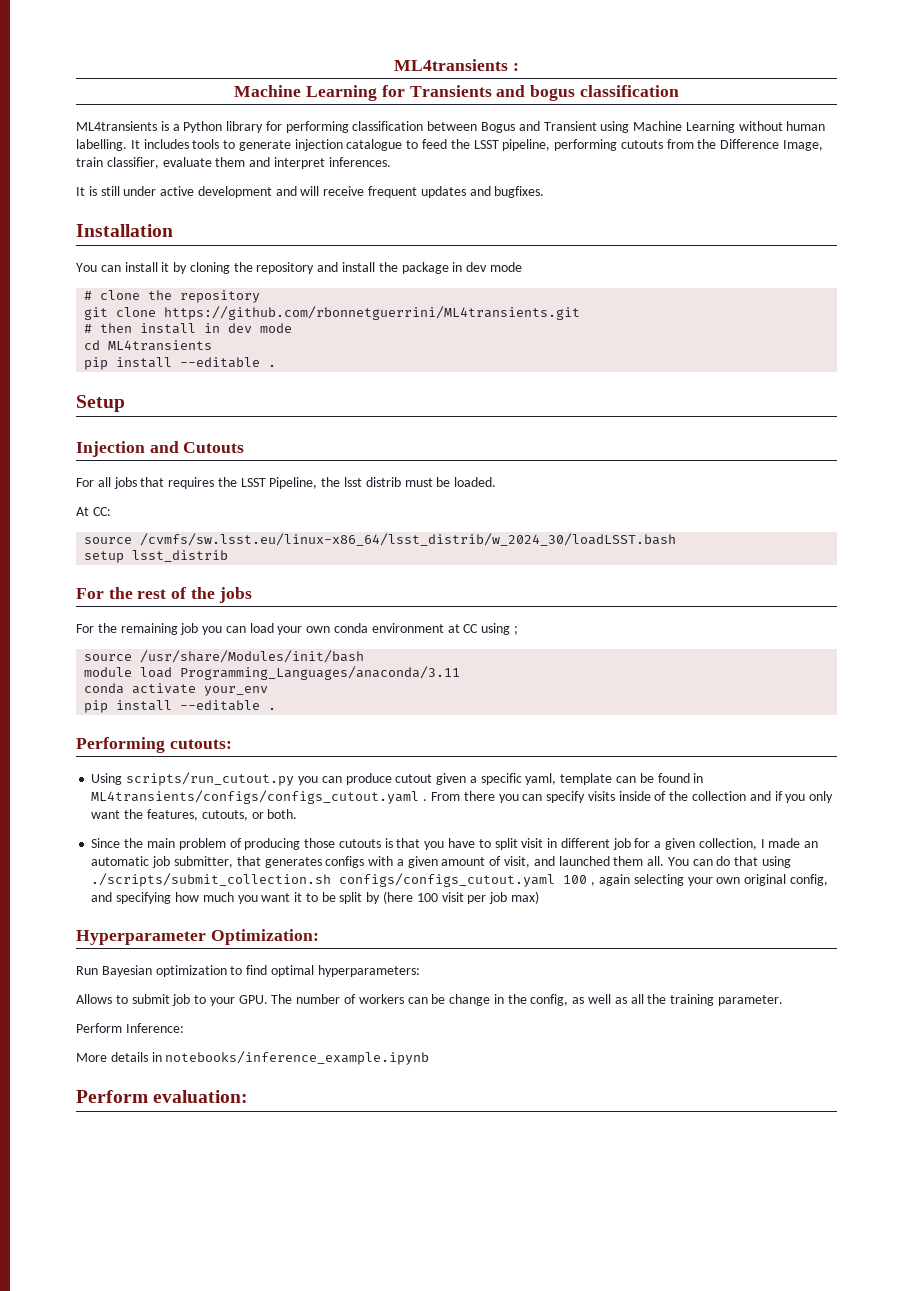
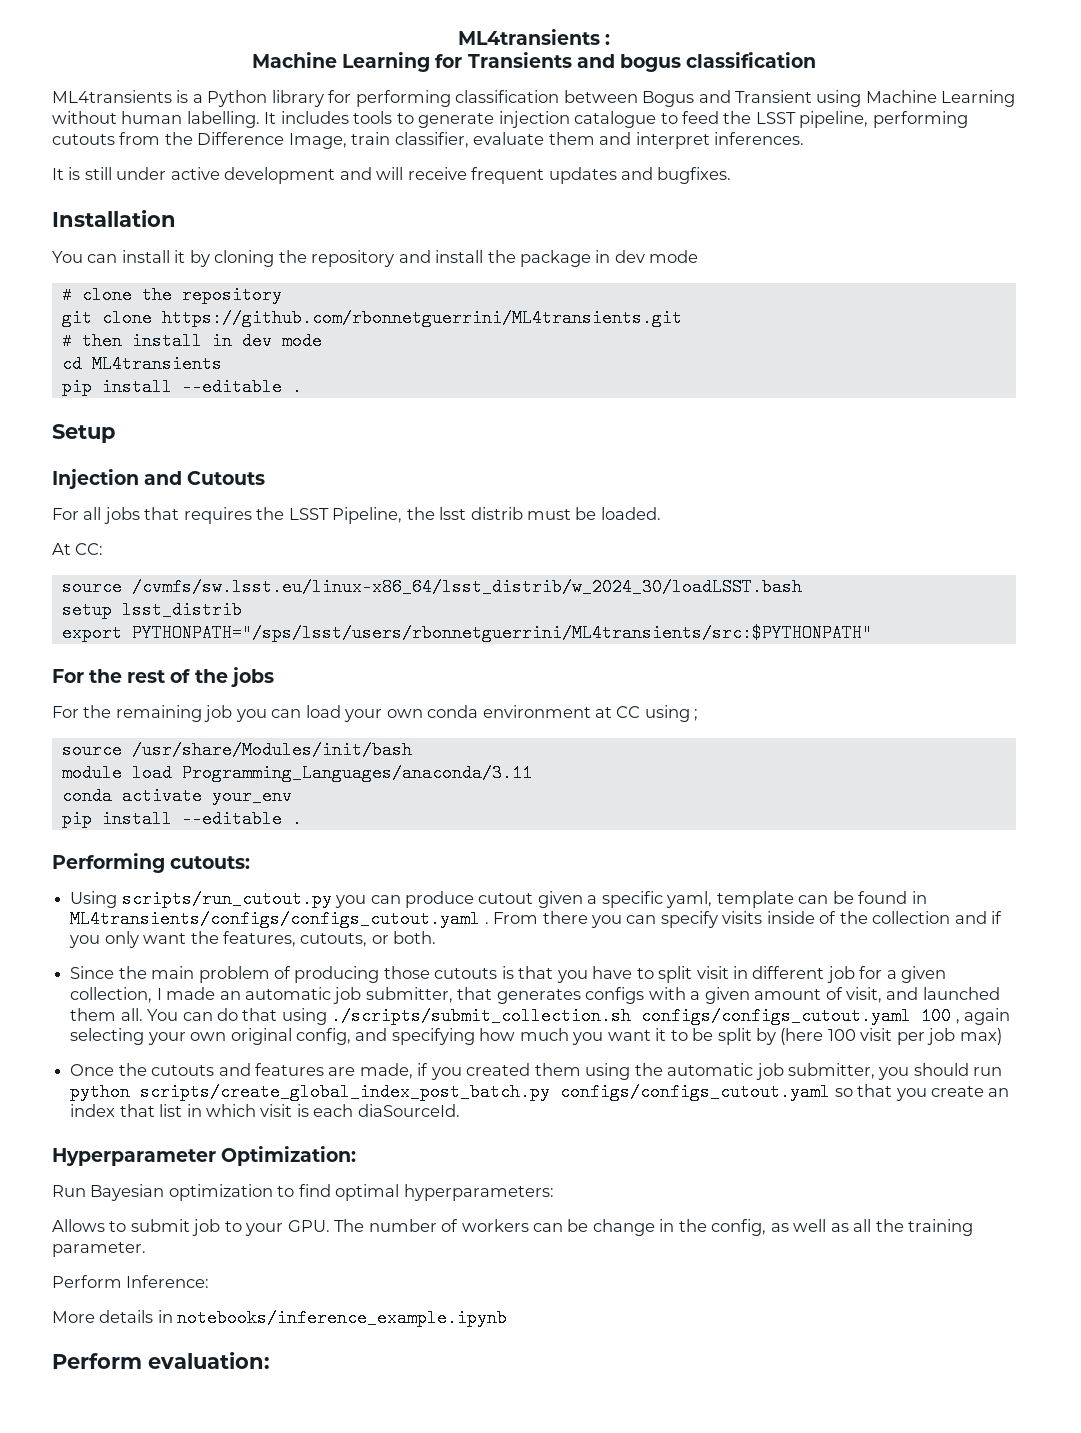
(229, 556) none -> [61,624,872,642] // export PYTHONPATH="/sps/lsst/users/rbonnetguerrini/ML4transients/src:$PYTHONPATH"
(539, 897) none -> [70,1063,1003,1080] [70,1083,1010,1101] [70,1104,460,1117] // Once the cutouts and features are made, if you created them using the automatic job submitter, you should run python scripts/create_global_index_post_batch.py configs/configs_cutout.yaml so that you create an index that list in which visit is each diaSourceId.

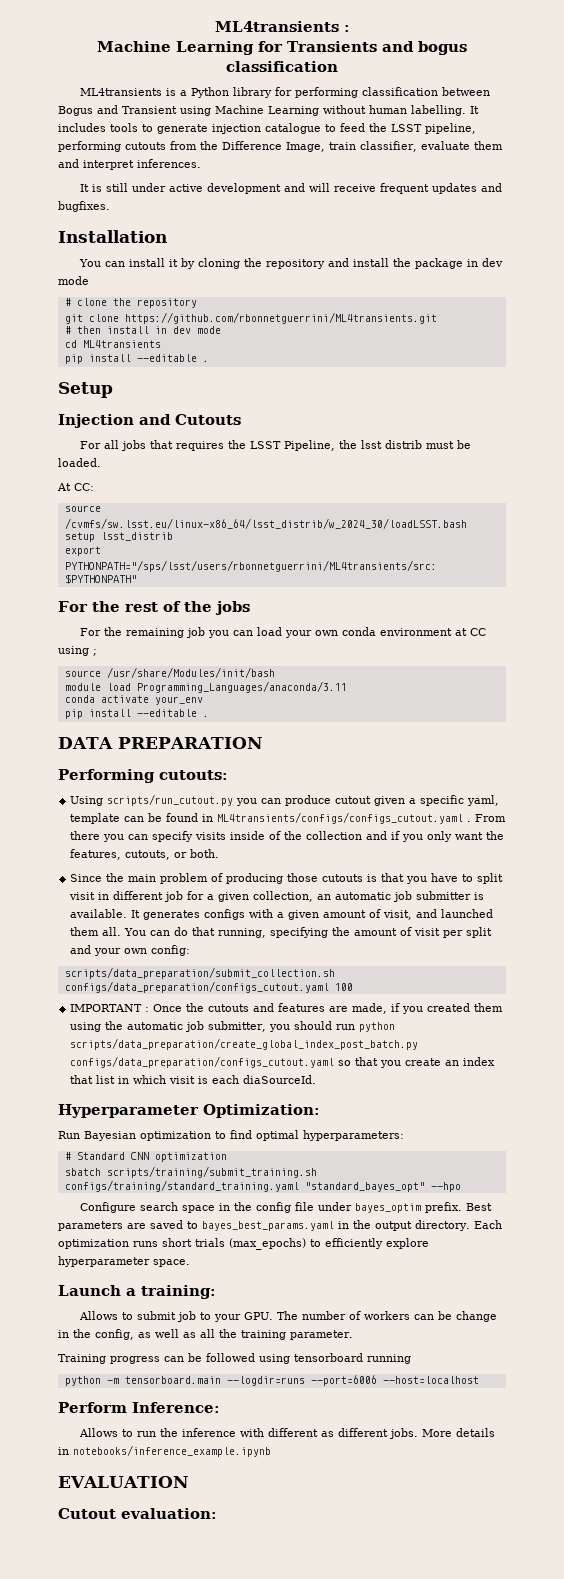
(302, 819) none -> [58,737,263,749] // DATA PREPARATION
[156,987,216,1000] I made -> (314, 896) none
[365,987,493,1003] submitter, that -> [416,891,485,900] [70,909,141,918] submitter is available. It
[281,1007,1011,1025] [70,1028,1002,1045] using ./scripts/submit_collection.sh configs/configs_cutout.yaml 100 , again selecting your own original config, and specifying how much you want it to be split by (here 100 visit per job max) // -> [218,927,493,938] [70,945,191,956] [64,967,335,979] [64,981,353,993] [70,1004,150,1012] running, specifying the amount of visit per split and your own config: // scripts/data_preparation/submit_collection.sh configs/data_preparation/configs_cutout.yaml 100 // IMPORTANT :
[140,1083,831,1101] scripts/create_global_index_post_batch.py configs/configs_cutout.yaml -> [70,1038,419,1050] [70,1056,335,1068] scripts/data_preparation/create_global_index_post_batch.py configs/data_preparation/configs_cutout.yaml
(554, 1192) none -> [64,1152,227,1162] [64,1166,317,1178] [64,1180,461,1192] [79,1202,492,1213] [58,1220,502,1231] [58,1238,429,1250] [58,1256,190,1267] [58,1285,216,1299] // # Standard CNN optimization // sbatch scripts/training/submit_training.sh configs/training/standard_training.yaml "standard_bayes_opt" --hpo // Configure search space in the config file under bayes_optim prefix. Best parameters are saved to bayes_best_params.yaml in the output directory. Each optimization runs short trials (max_epochs) to efficiently explore hyperparameter space. // Launch a training:
[52,1275,210,1288] Perform Inference: // -> [58,1353,411,1364] [64,1375,479,1386] [58,1402,220,1413] [78,1428,418,1439] Training progress can be followed using tensorboard running // python -m tensorboard.main --logdir=runs --port=6006 --host=localhost // Perform Inference: // Allows to run the inference with different as different jobs.
[52,1353,142,1369] Perform -> [58,1476,189,1488] [58,1508,116,1519] EVALUATION // Cutout

